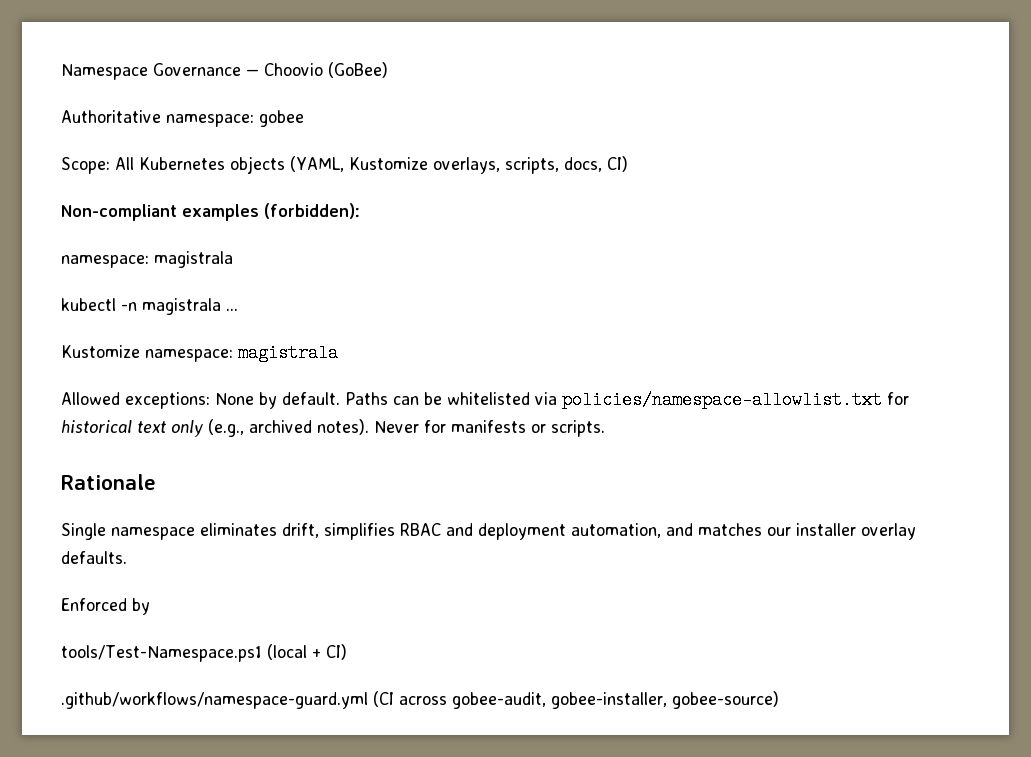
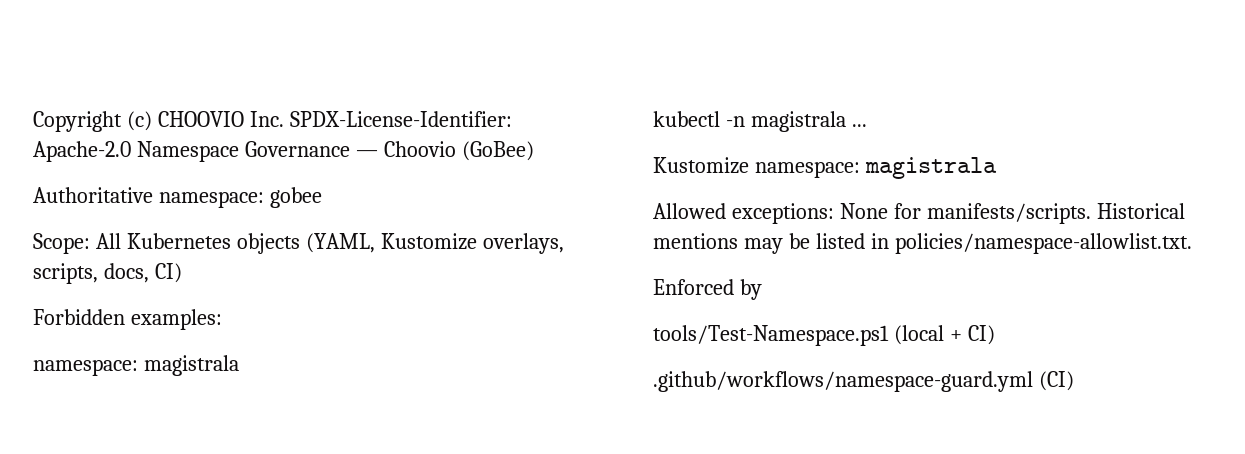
(61, 72) none -> [33,111,512,132] [33,141,131,162] Copyright (c) CHOOVIO Inc. SPDX-License-Identifier: Apache-2.0
[61,203,360,221] Non-compliant examples (forbidden): -> [33,309,222,330] Forbidden examples:
[259,391,909,409] [61,419,605,437] [61,474,156,490] [61,523,916,540] [61,551,127,564] by default. Paths can be whitelisted via policies/namespace-allowlist.txt for historical text only (e.g., archived notes). Never for manifests or scripts. // Rationale // Single namespace eliminates drift, simplifies RBAC and deployment automation, and matches our installer overlay defaults. -> [893,203,1185,224] [653,233,1192,254] for manifests/scripts. Historical mentions may be listed in policies/namespace-allowlist.txt.
[373,691,779,709] (CI across gobee-audit, gobee-installer, gobee-source) -> [1038,371,1074,391] (CI)

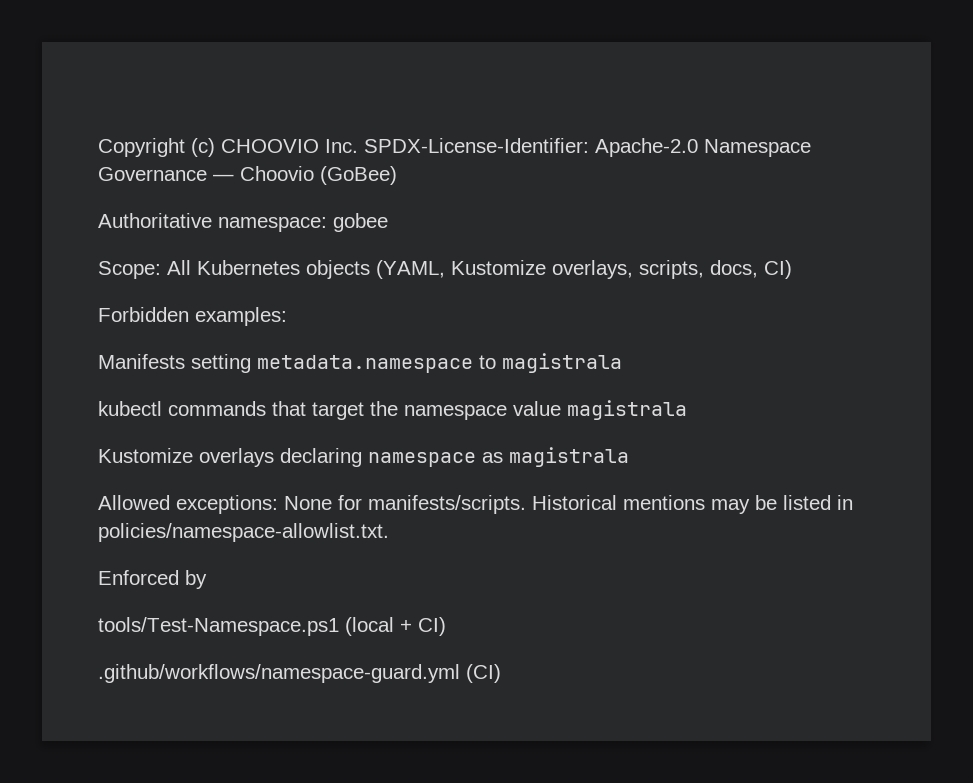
[33,355,239,376] [653,111,867,132] [653,157,860,178] namespace: magistrala // kubectl -n magistrala ... // Kustomize namespace: -> [98,353,622,373] [98,400,687,420] [98,448,503,467] Manifests setting metadata.namespace to magistrala // kubectl commands that target the namespace value magistrala // Kustomize overlays declaring namespace as

